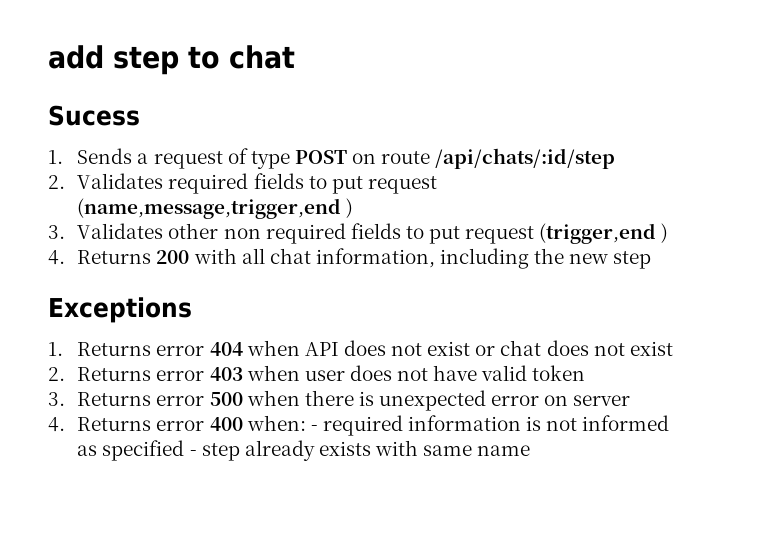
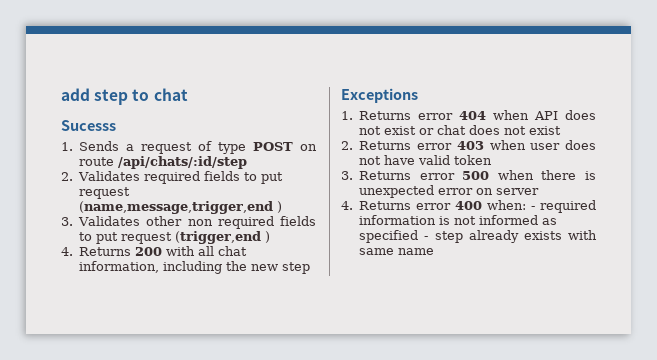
[48,105,140,126] Sucess -> [61,120,116,131] Sucesss

